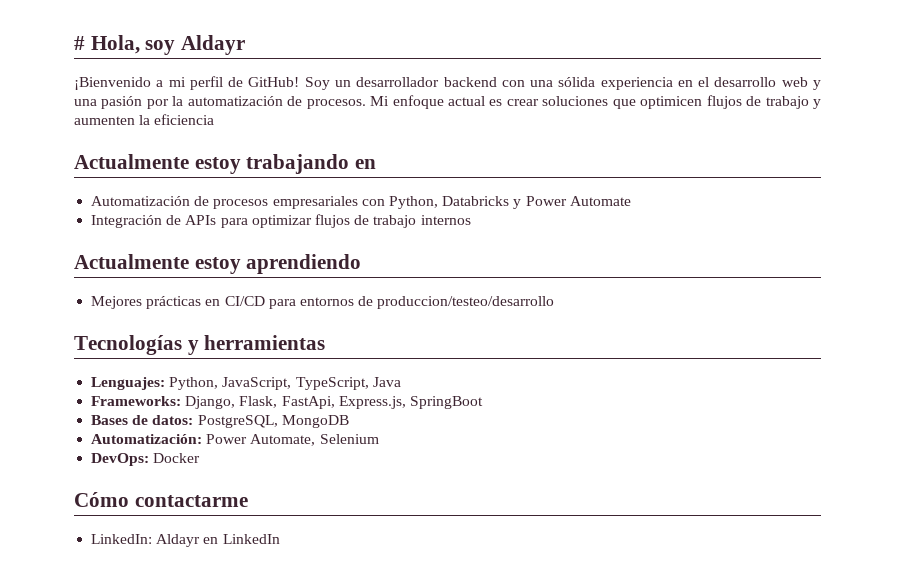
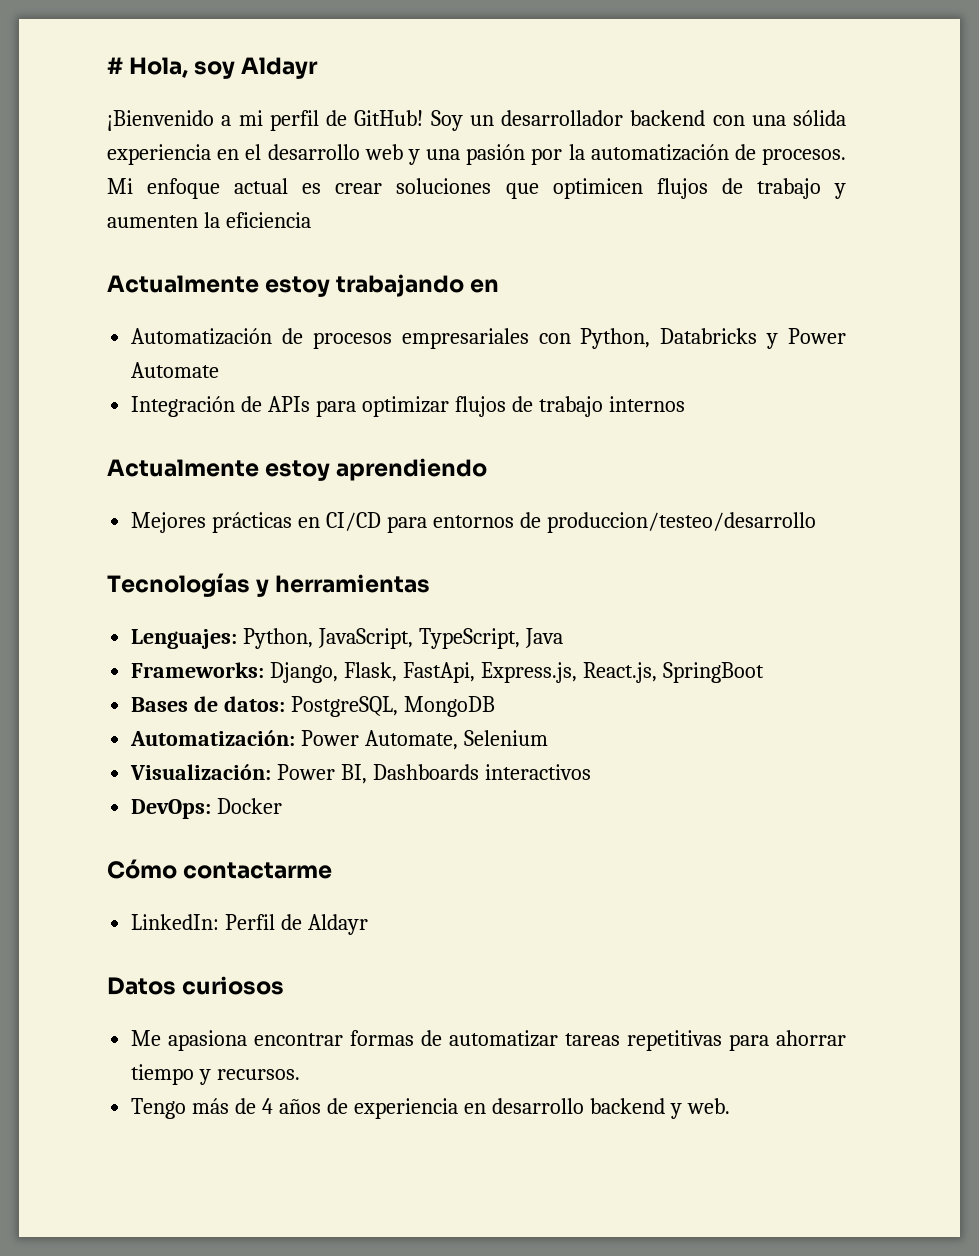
(406, 402) none -> [582,662,657,683] React.js,
(379, 439) none -> [130,764,591,784] // Visualización: Power BI, Dashboards interactivos
[156,534,280,547] Aldayr en LinkedIn -> [225,914,369,935] [107,976,285,995] [131,1030,846,1051] [131,1064,301,1085] [131,1098,730,1119] Perfil de Aldayr // Datos curiosos // Me apasiona encontrar formas de automatizar tareas repetitivas para ahorrar tiempo y recursos. // Tengo más de 4 años de experiencia en desarrollo backend y web.

